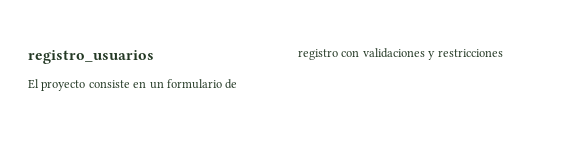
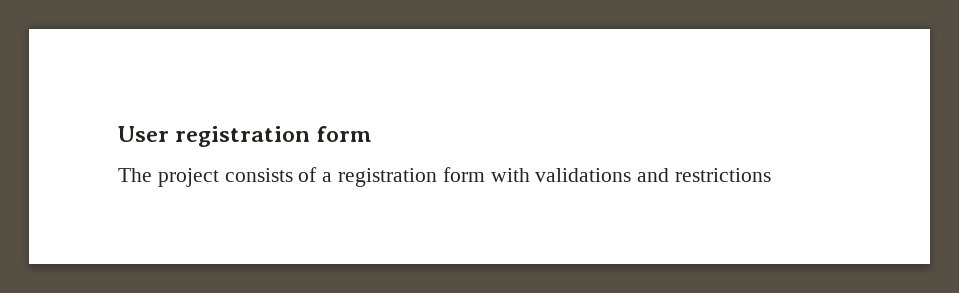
[28,50,154,64] [28,79,238,91] [298,48,503,60] registro_usuarios // El proyecto consiste en un formulario de registro con validaciones y restricciones -> [118,126,372,147] [118,167,772,187] User registration form // The project consists of a registration form with validations and restrictions

